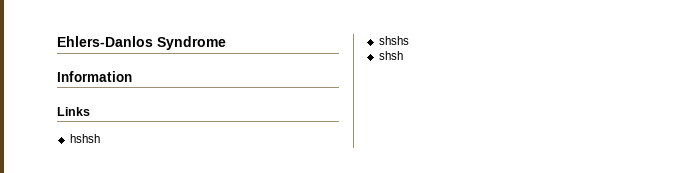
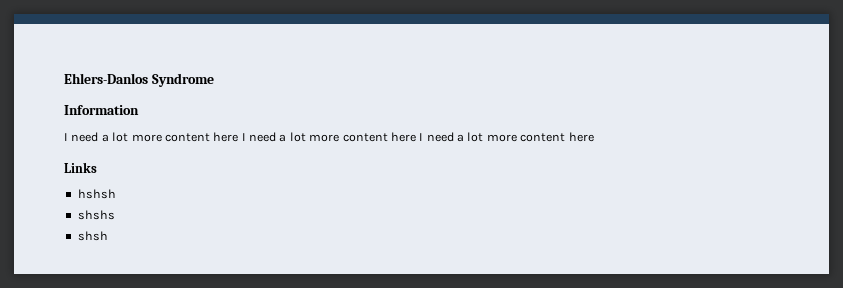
(132, 76) none -> [64,132,594,142] // I need a lot more content here I need a lot more content here I need a lot more content here

